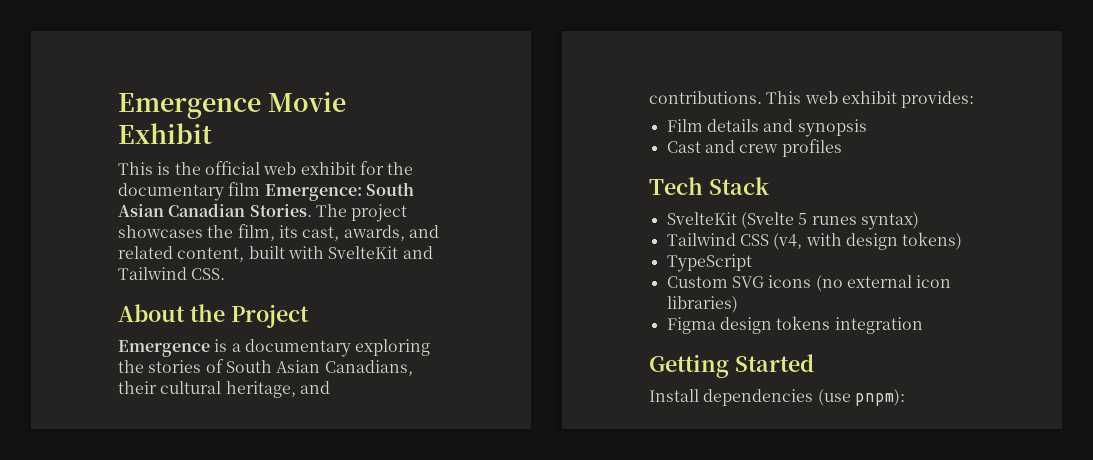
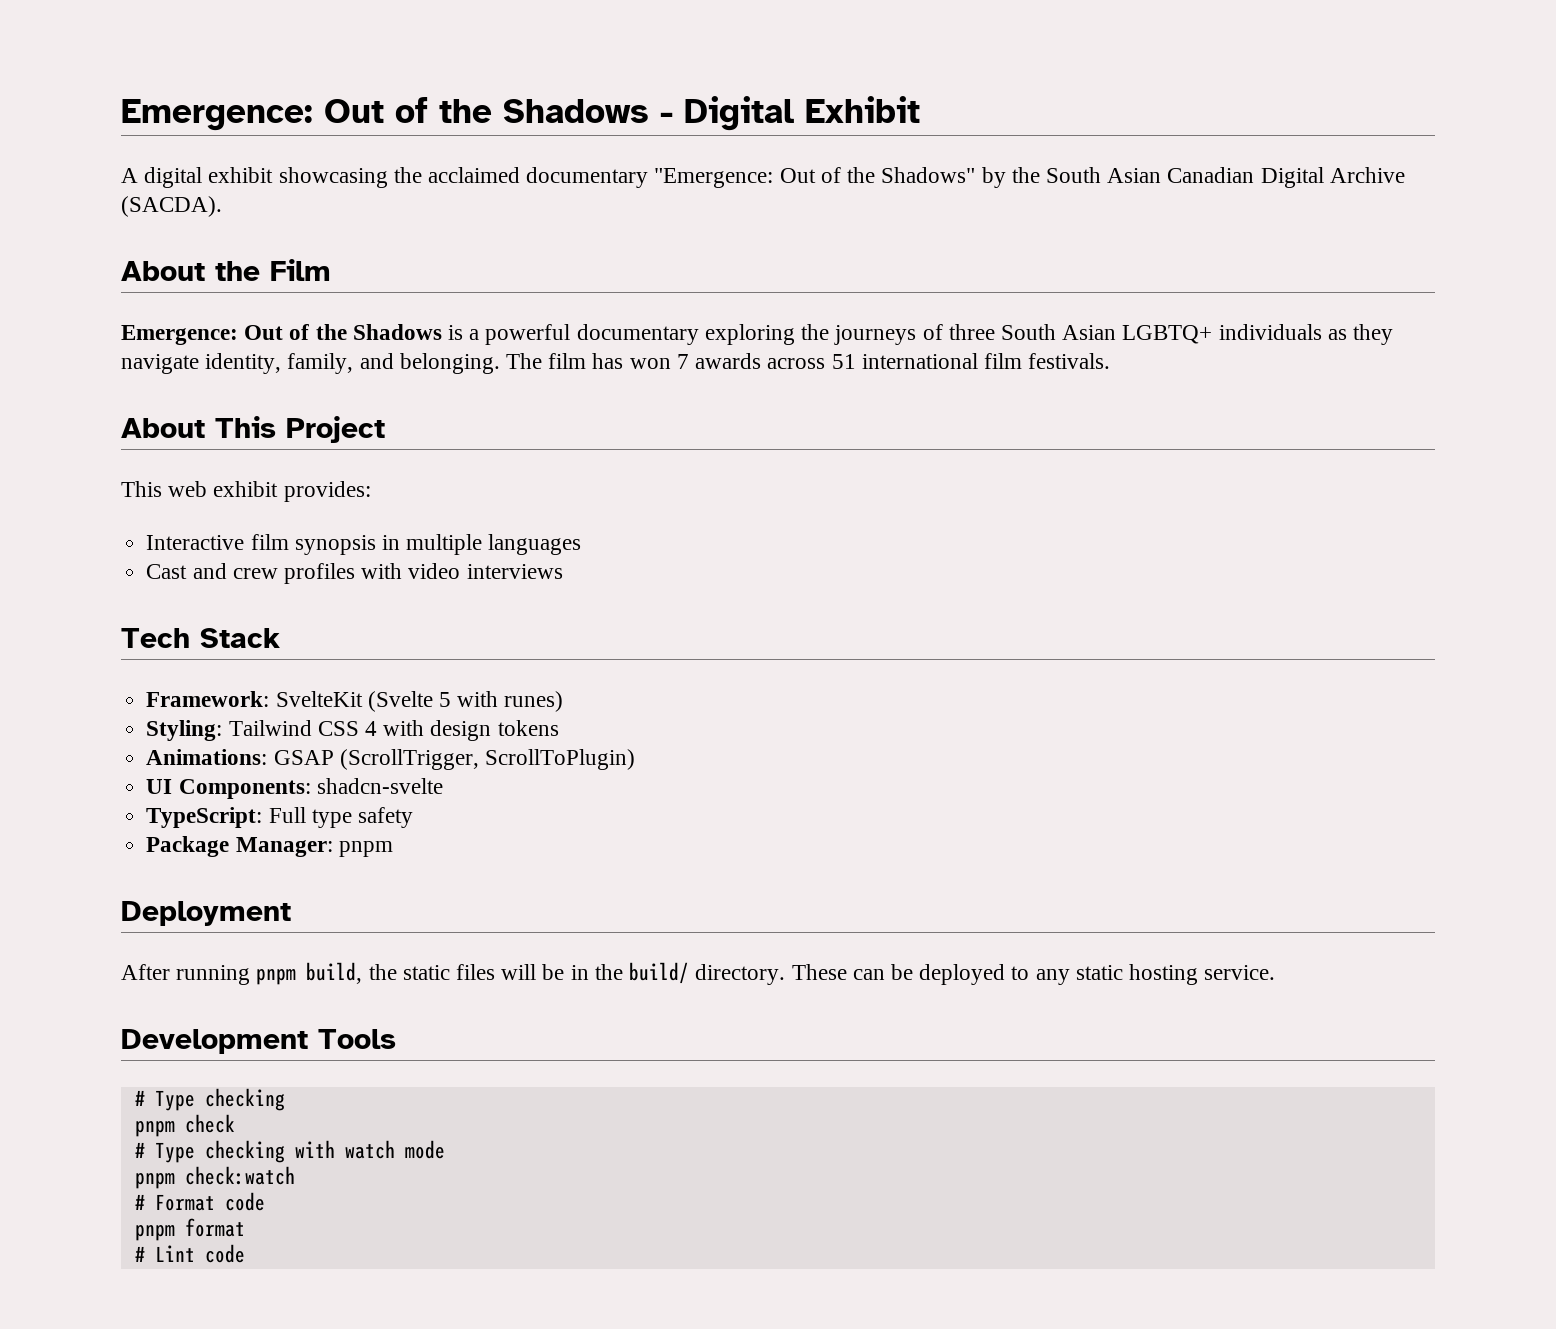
[118,92,346,119] [118,123,212,144] [118,161,414,175] [118,182,414,201] [118,203,408,222] [118,224,439,241] [118,246,433,262] [118,267,226,280] [118,304,309,328] [118,340,210,357] Emergence Movie Exhibit // This is the official web exhibit for the documentary film Emergence: South Asian Canadian Stories. The project showcases the film, its cast, awards, and related content, built with SvelteKit and Tailwind CSS. // About the Project // Emergence -> [121,96,920,131] [121,167,1405,188] [121,196,222,217] [121,259,331,281] [121,324,442,345] Emergence: Out of the Shadows - Digital Exhibit // A digital exhibit showcasing the acclaimed documentary "Emergence: Out of the Shadows" by the South Asian Canadian Digital Archive (SACDA). // About the Film // Emergence: Out of the Shadows
(241, 347) none -> [485,324,571,345] powerful
[148,359,413,376] [118,381,330,398] [649,91,975,108] [666,119,867,137] stories of South Asian Canadians, their cultural heritage, and contributions. This web exhibit provides: // Film details and synopsis -> [834,324,1393,345] [121,353,1111,374] [121,416,385,443] [121,481,371,502] [146,534,582,555] journeys of three South Asian LGBTQ+ individuals as they navigate identity, family, and belonging. The film has won 7 awards across 51 international film festivals. // About This Project // This web exhibit provides: // Interactive film synopsis in multiple languages
(842, 148) none -> [361,563,563,579] with video interviews
(769, 186) none -> [146,691,270,707] Framework:
[811,212,919,230] runes syntax) // -> [457,691,564,712] [146,720,223,741] with runes) // Styling:
[773,233,803,250] (v4, -> [364,721,377,736] 4
[902,232,963,250] [666,254,752,272] [666,275,952,292] [666,296,738,313] [666,316,923,334] [649,354,814,378] [649,389,905,406] tokens) // TypeScript // Custom SVG icons (no external icon libraries) // Figma design tokens integration // Getting Started // Install dependencies (use pnpm): -> [497,720,559,736] [146,749,635,770] [146,778,443,799] [146,807,413,828] [146,836,393,857] [121,901,291,926] [121,962,1276,985] [121,1029,396,1054] [134,1088,285,1111] [134,1114,235,1137] [134,1140,445,1163] [134,1166,295,1189] [134,1192,265,1211] [134,1218,245,1241] [134,1244,245,1263] tokens // Animations: GSAP (ScrollTrigger, ScrollToPlugin) // UI Components: shadcn-svelte // TypeScript: Full type safety // Package Manager: pnpm // Deployment // After running pnpm build, the static files will be in the build/ directory. These can be deployed to any static hosting service. // Development Tools // # Type checking // pnpm check // # Type checking with watch mode // pnpm check:watch // # Format code // pnpm format // # Lint code

